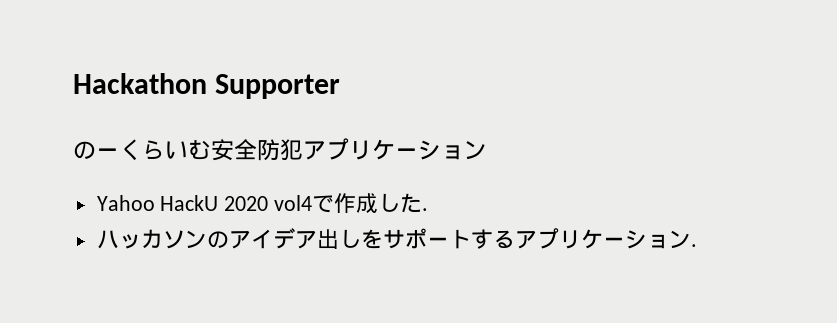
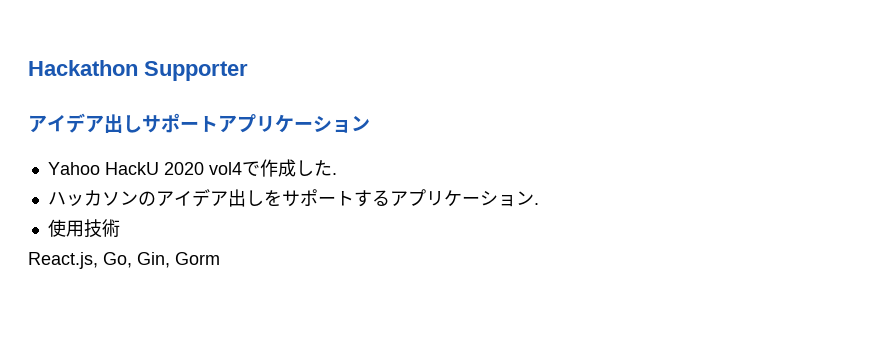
[73,139,303,161] のーくらいむ安全防犯 -> [28,113,218,133] アイデア出しサポート
(697, 245) none -> [47,219,120,238] [28,252,220,269] // 使用技術 // React.js, Go, Gin, Gorm

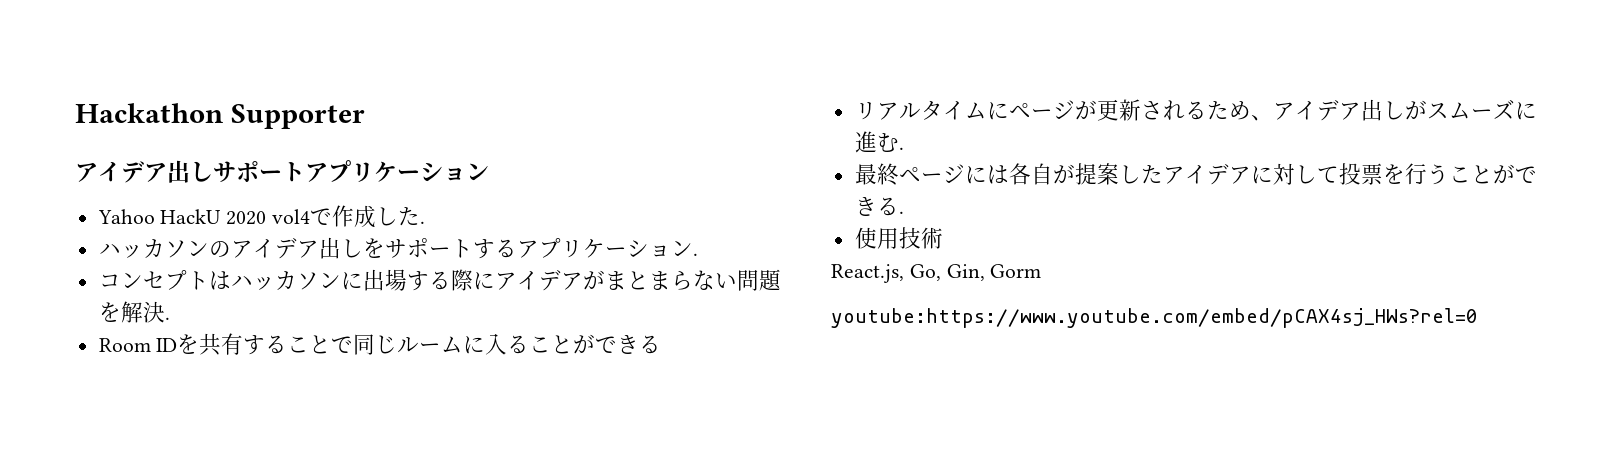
(539, 204) none -> [98,269,781,291] [98,301,170,323] [98,333,662,356] [854,99,1537,121] [854,131,904,153] [854,163,1537,186] [854,197,904,216] // コンセプトはハッカソンに出場する際にアイデアがまとまらない問題を解決. // Room IDを共有することで同じルームに入ることができる // リアルタイムにページが更新されるため、アイデア出しがスムーズに進む. // 最終ページには各自が提案したアイデアに対して投票を行うことができる.
(220, 258) none -> [831,308,1478,328] // youtube:https://www.youtube.com/embed/pCAX4sj_HWs?rel=0

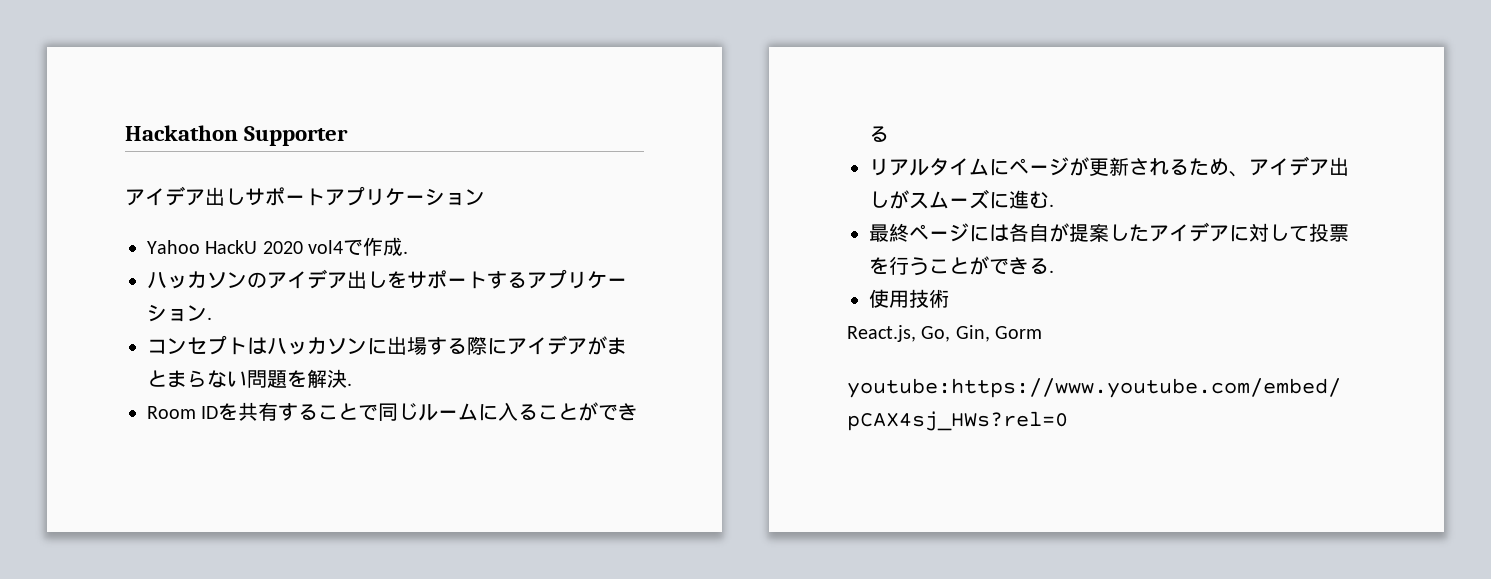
[376,206,421,226] した -> (404, 246) none

